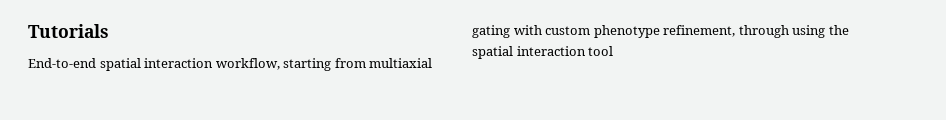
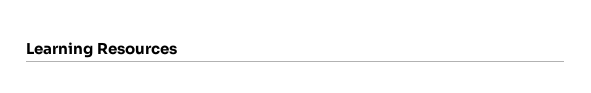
[28,24,109,38] [28,58,433,71] [472,25,849,38] [472,46,614,59] Tutorials // End-to-end spatial interaction workflow, starting from multiaxial gating with custom phenotype refinement, through using the spatial interaction tool -> [26,42,178,58] Learning Resources

